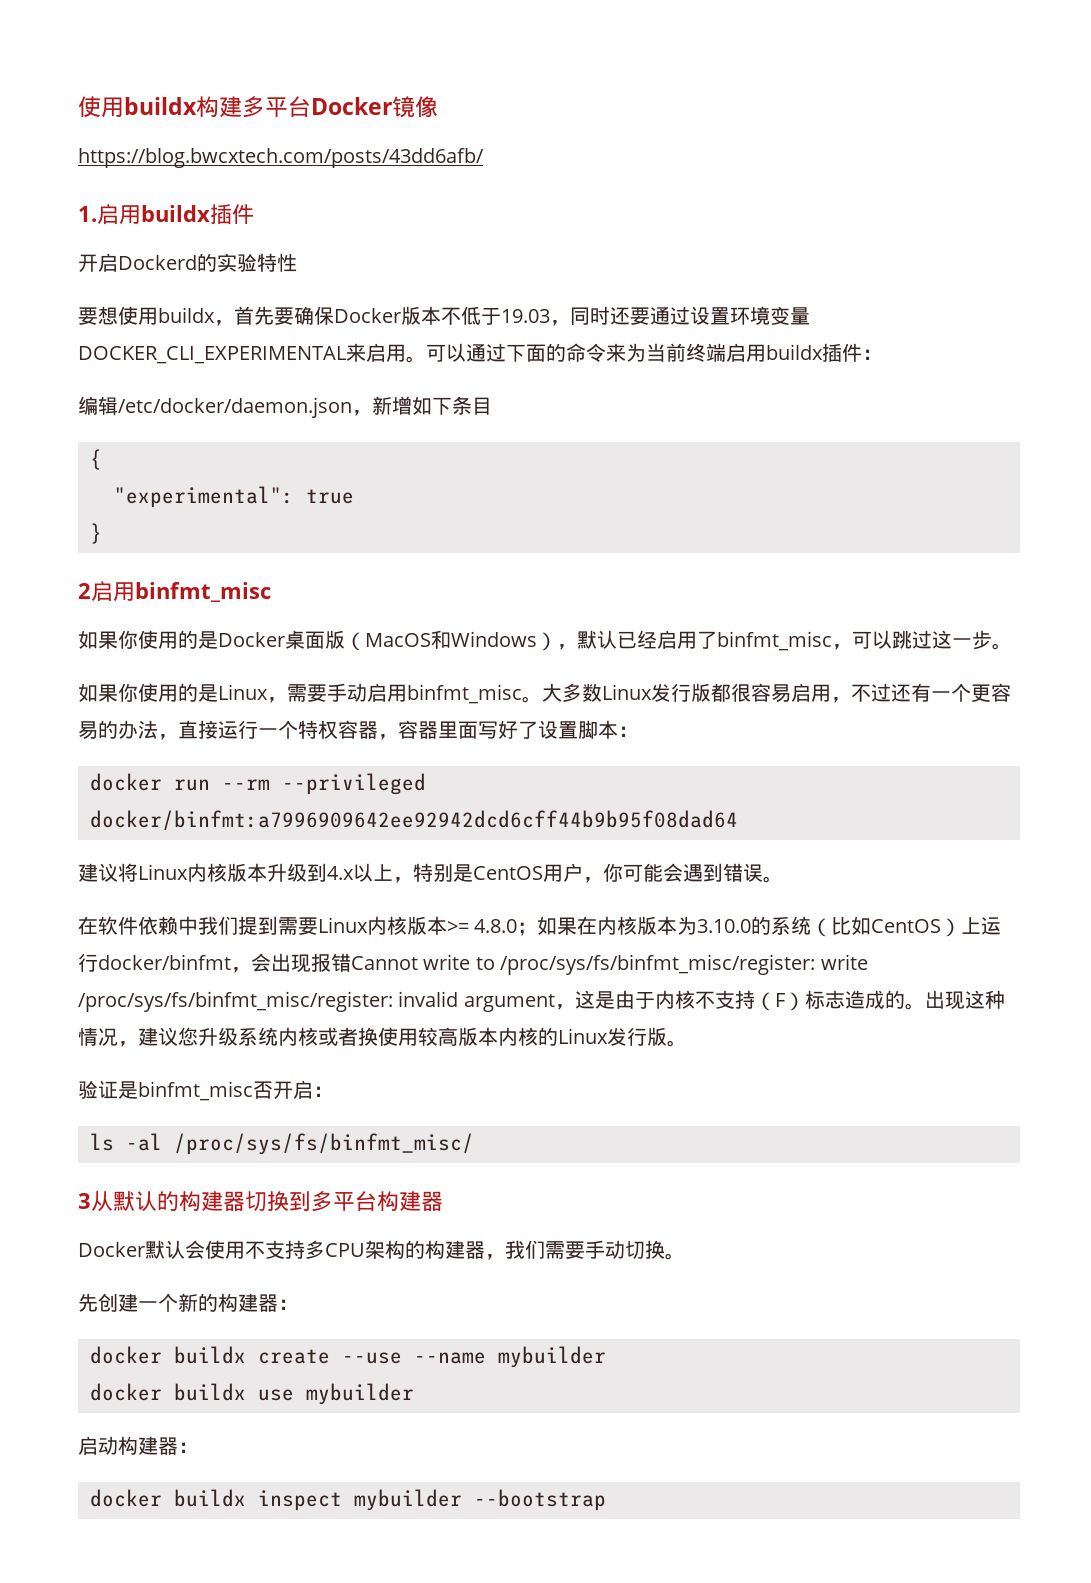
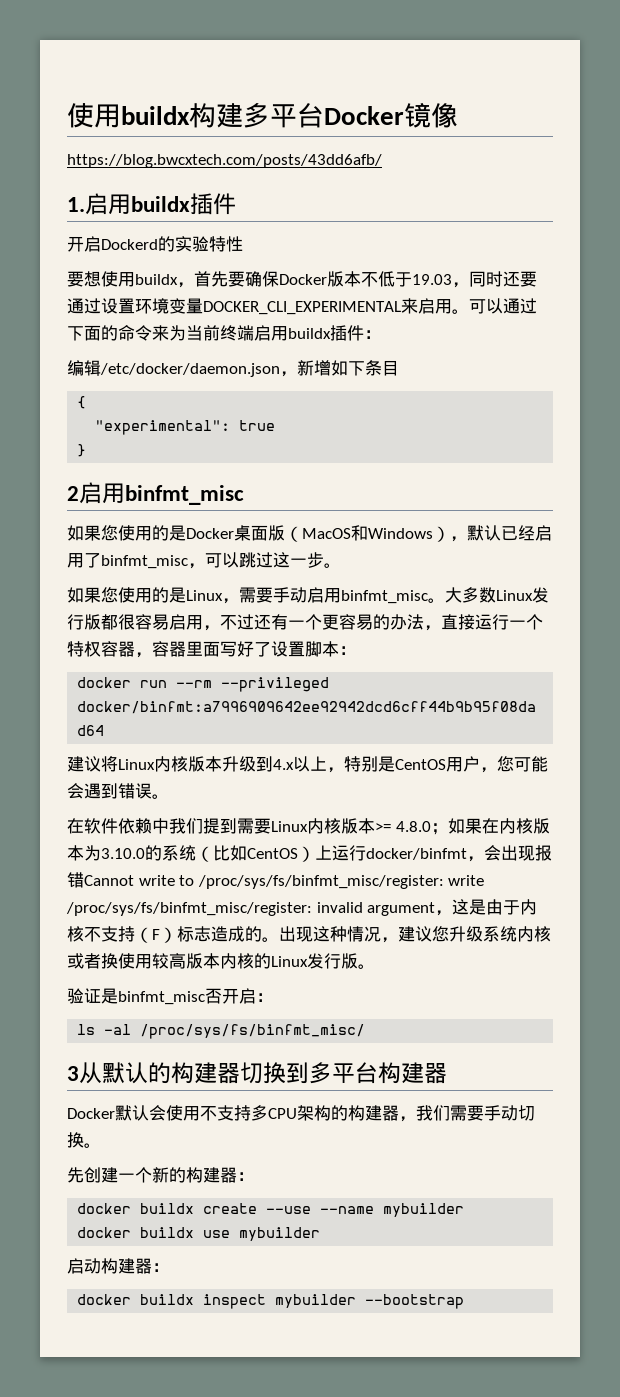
[118,630,138,649] 你 -> [101,525,118,541] 您
[118,683,138,702] 你 -> [101,587,118,603] 您
[603,863,623,882] 你 -> [497,756,514,772] 您

